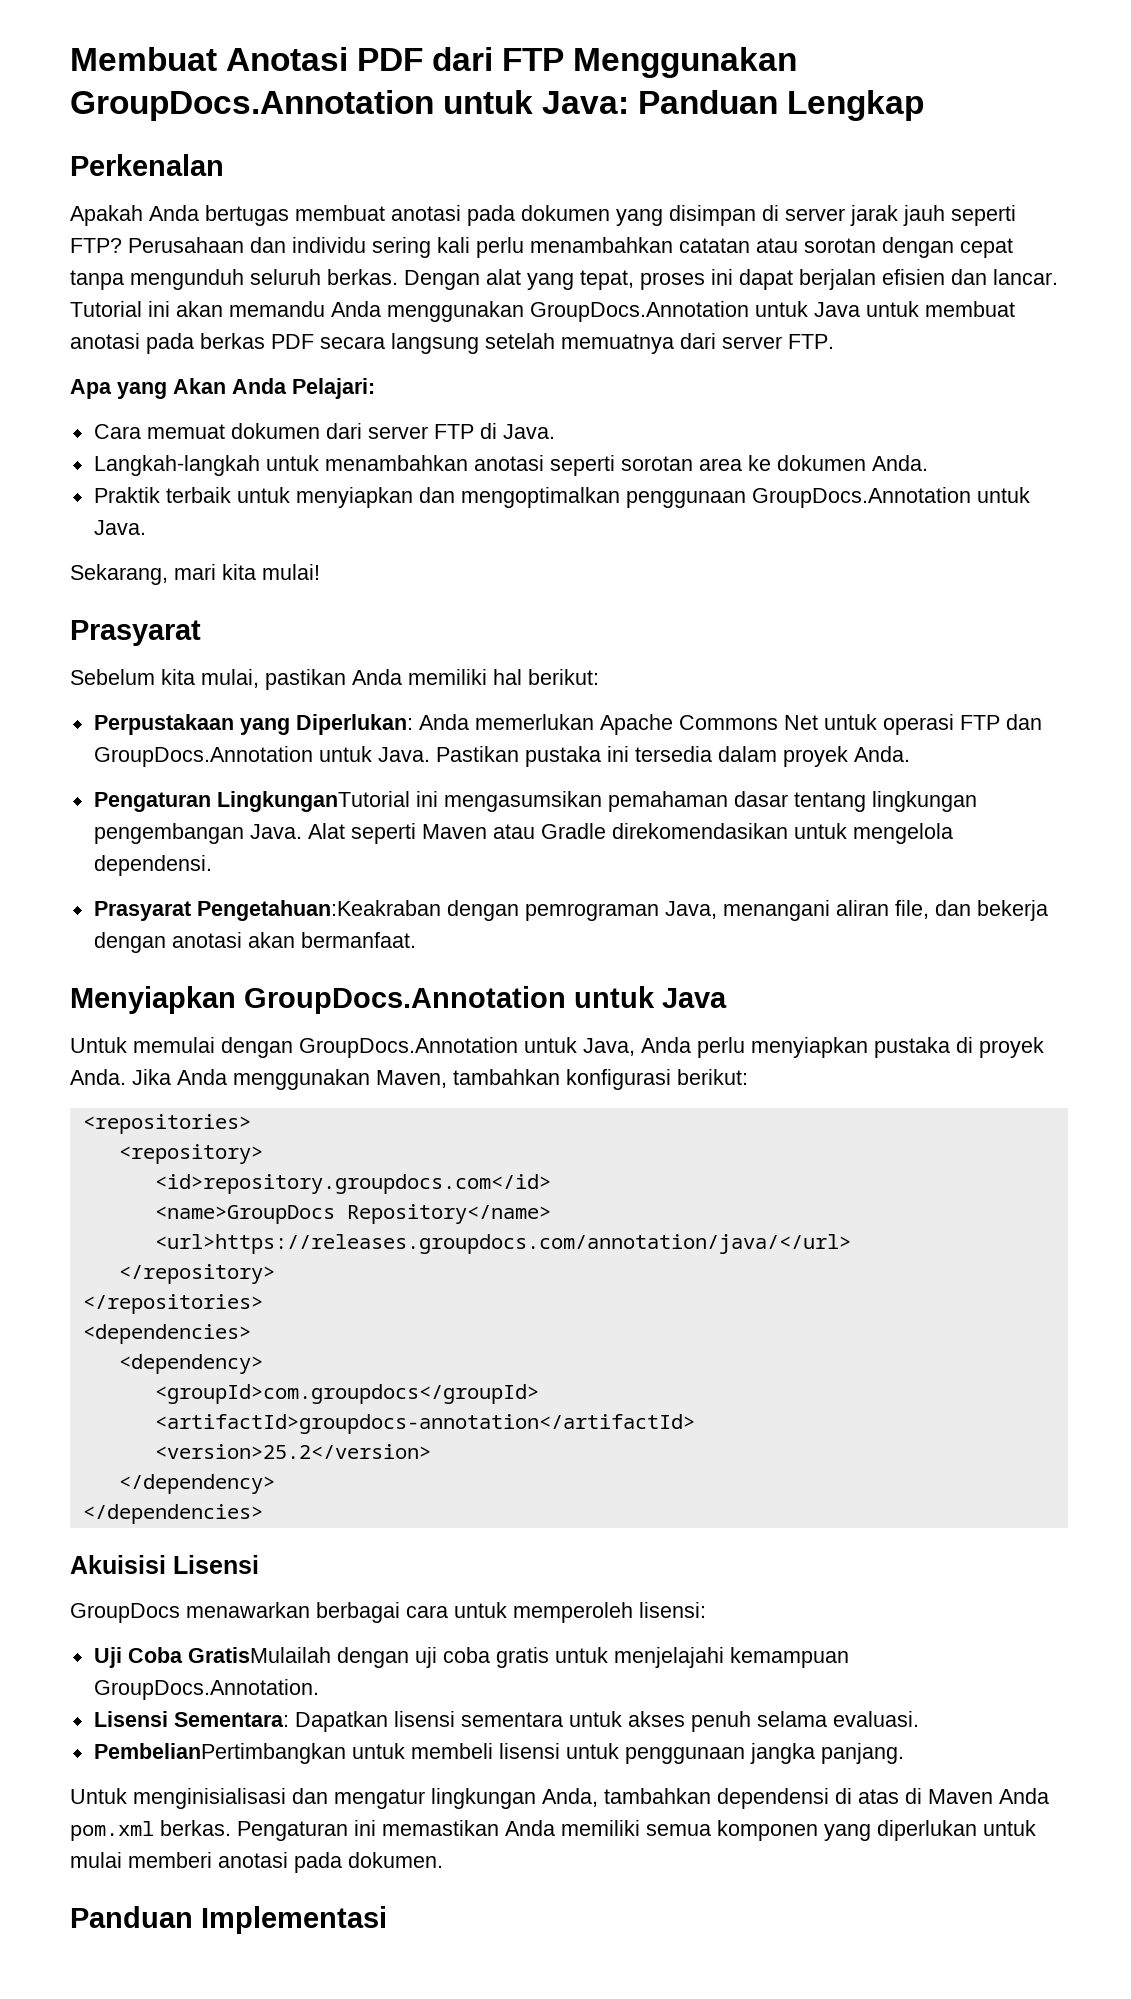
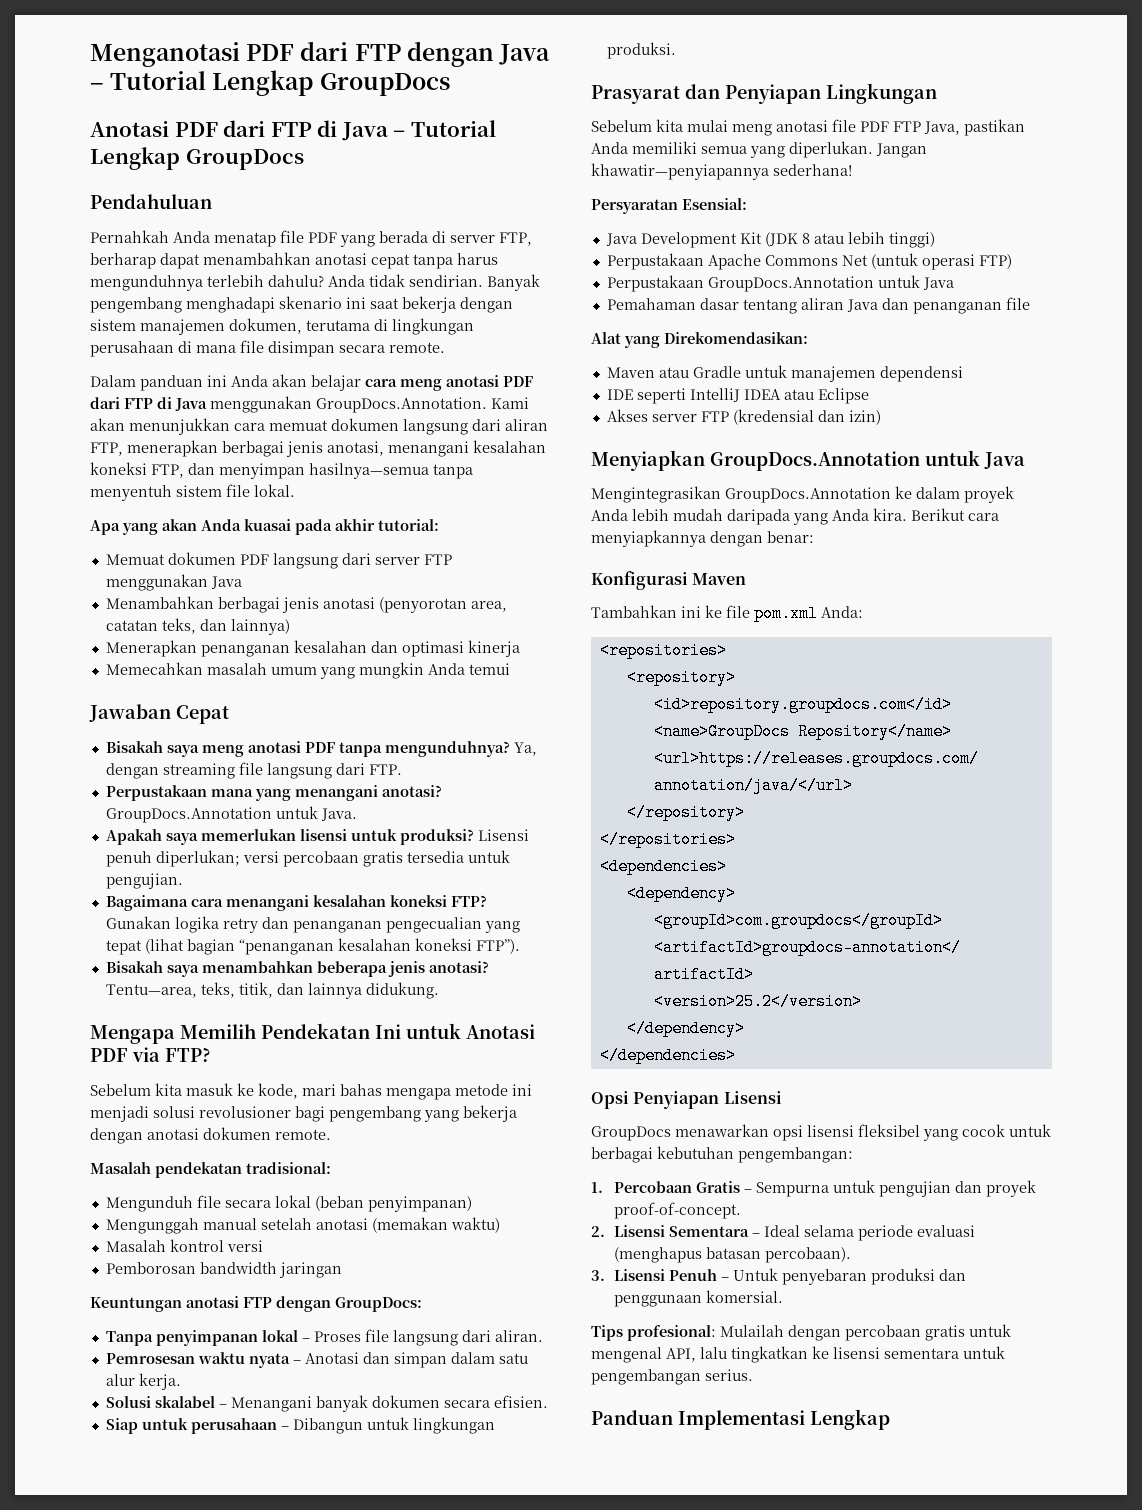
[70,47,798,78] [70,90,925,121] [70,154,224,176] [70,205,1016,226] [70,237,1013,258] [70,269,1058,290] [70,301,1015,322] [70,333,834,354] [70,378,375,399] [93,423,555,439] [93,455,928,476] [93,487,1030,508] [93,520,146,535] [70,564,320,585] [70,620,201,646] [70,669,599,690] [93,714,1042,735] [93,746,910,767] [93,791,977,812] [93,823,953,844] [93,855,212,876] [93,900,1048,921] [93,932,416,953] [70,986,727,1014] [70,1037,1044,1058] [70,1069,748,1090] Membuat Anotasi PDF dari FTP Menggunakan GroupDocs.Annotation untuk Java: Panduan Lengkap // Perkenalan // Apakah Anda bertugas membuat anotasi pada dokumen yang disimpan di server jarak jauh seperti FTP? Perusahaan dan individu sering kali perlu menambahkan catatan atau sorotan dengan cepat tanpa mengunduh seluruh berkas. Dengan alat yang tepat, proses ini dapat berjalan efisien dan lancar. Tutorial ini akan memandu Anda menggunakan GroupDocs.Annotation untuk Java untuk membuat anotasi pada berkas PDF secara langsung setelah memuatnya dari server FTP. // Apa yang Akan Anda Pelajari: // Cara memuat dokumen dari server FTP di Java. // Langkah-langkah untuk menambahkan anotasi seperti sorotan area ke dokumen Anda. // Praktik terbaik untuk menyiapkan dan mengoptimalkan penggunaan GroupDocs.Annotation untuk Java. // Sekarang, mari kita mulai! // Prasyarat // Sebelum kita mulai, pastikan Anda memiliki hal berikut: // Perpustakaan yang Diperlukan: Anda memerlukan Apache Commons Net untuk operasi FTP dan GroupDocs.Annotation untuk Java. Pastikan pustaka ini tersedia dalam proyek Anda. // Pengaturan LingkunganTutorial ini mengasumsikan pemahaman dasar tentang lingkungan pengembangan Java. Alat seperti Maven atau Gradle direkomendasikan untuk mengelola dependensi. // Prasyarat Pengetahuan:Keakraban dengan pemrograman Java, menangani aliran file, dan bekerja dengan anotasi akan bermanfaat. // Menyiapkan GroupDocs.Annotation untuk Java // Untuk memulai dengan GroupDocs.Annotation untuk Java, Anda perlu menyiapkan pustaka di proyek Anda. Jika Anda menggunakan Maven, tambahkan konfigurasi berikut: -> [90,41,551,67] [90,70,450,96] [90,120,496,141] [90,147,304,170] [90,194,212,209] [90,230,532,247] [90,252,498,269] [90,274,540,291] [90,296,513,313] [90,318,474,335] [90,340,445,357] [90,374,533,391] [90,396,529,413] [90,418,548,435] [90,440,546,457] [90,462,473,479] [90,484,295,501] [90,519,439,535] [105,552,452,569] [105,574,242,591] [105,596,507,613] [105,618,290,635] [105,640,520,657] [105,662,510,679] [89,704,229,724] [105,741,537,757] [105,762,402,779] [105,785,442,801] [105,806,357,823] [105,829,529,845] [105,850,510,867] [105,873,183,889] [105,895,487,911] [105,916,520,933] [105,938,520,955] [105,961,489,977] [105,982,439,999] [90,1023,535,1044] [90,1047,211,1062] [90,1083,532,1100] [90,1105,517,1122] [90,1127,331,1144] [90,1162,331,1178] [105,1195,472,1212] [105,1217,500,1234] [105,1239,263,1252] [105,1262,342,1278] [90,1296,422,1312] [105,1329,543,1346] [105,1352,528,1368] [105,1373,181,1390] [105,1395,548,1412] [105,1417,495,1434] [606,42,676,59] [591,83,937,104] [591,119,1025,136] [591,141,927,158] [591,163,852,180] [591,198,747,214] [605,232,935,248] [606,253,1012,270] [606,275,954,292] [606,297,1030,314] [591,332,808,348] [606,365,963,382] [606,388,869,404] [606,409,881,425] [591,450,1025,471] [591,486,1014,503] [591,508,999,525] [591,530,814,547] [591,571,747,590] [591,605,863,622] Menganotasi PDF dari FTP dengan Java – Tutorial Lengkap GroupDocs // Anotasi PDF dari FTP di Java – Tutorial Lengkap GroupDocs // Pendahuluan // Pernahkah Anda menatap file PDF yang berada di server FTP, berharap dapat menambahkan anotasi cepat tanpa harus mengunduhnya terlebih dahulu? Anda tidak sendirian. Banyak pengembang menghadapi skenario ini saat bekerja dengan sistem manajemen dokumen, terutama di lingkungan perusahaan di mana file disimpan secara remote. // Dalam panduan ini Anda akan belajar cara meng anotasi PDF dari FTP di Java menggunakan GroupDocs.Annotation. Kami akan menunjukkan cara memuat dokumen langsung dari aliran FTP, menerapkan berbagai jenis anotasi, menangani kesalahan koneksi FTP, dan menyimpan hasilnya—semua tanpa menyentuh sistem file lokal. // Apa yang akan Anda kuasai pada akhir tutorial: // Memuat dokumen PDF langsung dari server FTP menggunakan Java // Menambahkan berbagai jenis anotasi (penyorotan area, catatan teks, dan lainnya) // Menerapkan penanganan kesalahan dan optimasi kinerja // Memecahkan masalah umum yang mungkin Anda temui // Jawaban Cepat // Bisakah saya meng anotasi PDF tanpa mengunduhnya? Ya, dengan streaming file langsung dari FTP. // Perpustakaan mana yang menangani anotasi? GroupDocs.Annotation untuk Java. // Apakah saya memerlukan lisensi untuk produksi? Lisensi penuh diperlukan; versi percobaan gratis tersedia untuk pengujian. // Bagaimana cara menangani kesalahan koneksi FTP? Gunakan logika retry dan penanganan pengecualian yang tepat (lihat bagian “penanganan kesalahan koneksi FTP”). // Bisakah saya menambahkan beberapa jenis anotasi? Tentu—area, teks, titik, dan lainnya didukung. // Mengapa Memilih Pendekatan Ini untuk Anotasi PDF via FTP? // Sebelum kita masuk ke kode, mari bahas mengapa metode ini menjadi solusi revolusioner bagi pengembang yang bekerja dengan anotasi dokumen remote. // Masalah pendekatan tradisional: // Mengunduh file secara lokal (beban penyimpanan) // Mengunggah manual setelah anotasi (memakan waktu) // Masalah kontrol versi // Pemborosan bandwidth jaringan // Keuntungan anotasi FTP dengan GroupDocs: // Tanpa penyimpanan lokal – Proses file langsung dari aliran. // Pemrosesan waktu nyata – Anotasi dan simpan dalam satu alur kerja. // Solusi skalabel – Menangani banyak dokumen secara efisien. // Siap untuk perusahaan – Dibangun untuk lingkungan produksi. // Prasyarat dan Penyiapan Lingkungan // Sebelum kita mulai meng anotasi file PDF FTP Java, pastikan Anda memiliki semua yang diperlukan. Jangan khawatir—penyiapannya sederhana! // Persyaratan Esensial: // Java Development Kit (JDK 8 atau lebih tinggi) // Perpustakaan Apache Commons Net (untuk operasi FTP) // Perpustakaan GroupDocs.Annotation untuk Java // Pemahaman dasar tentang aliran Java dan penanganan file // Alat yang Direkomendasikan: // Maven atau Gradle untuk manajemen dependensi // IDE seperti IntelliJ IDEA atau Eclipse // Akses server FTP (kredensial dan izin) // Menyiapkan GroupDocs.Annotation untuk Java // Mengintegrasikan GroupDocs.Annotation ke dalam proyek Anda lebih mudah daripada yang Anda kira. Berikut cara menyiapkannya dengan benar: // Konfigurasi Maven // Tambahkan ini ke file pom.xml Anda:
[70,1555,166,1574] Akuisisi -> [591,1091,720,1109] Opsi Penyiapan
[316,1602,706,1623] [93,1647,849,1668] [93,1679,319,1700] [93,1711,919,1732] [93,1743,904,1764] [70,1788,1049,1809] [70,1820,1036,1841] [70,1852,443,1873] berbagai cara untuk memperoleh lisensi: // Uji Coba GratisMulailah dengan uji coba gratis untuk menjelajahi kemampuan GroupDocs.Annotation. // Lisensi Sementara: Dapatkan lisensi sementara untuk akses penuh selama evaluasi. // PembelianPertimbangkan untuk membeli lisensi untuk penggunaan jangka panjang. // Untuk menginisialisasi dan mengatur lingkungan Anda, tambahkan dependensi di atas di Maven Anda pom.xml berkas. Pengaturan ini memastikan Anda memiliki semua komponen yang diperlukan untuk mulai memberi anotasi pada dokumen. -> [773,1124,1051,1141] [591,1146,853,1163] [591,1180,1036,1197] [613,1202,741,1219] [591,1225,975,1241] [613,1247,851,1263] [591,1268,966,1285] [613,1290,783,1307] [591,1324,1011,1341] [591,1346,1005,1363] [591,1369,753,1385] opsi lisensi fleksibel yang cocok untuk berbagai kebutuhan pengembangan: // 1. Percobaan Gratis – Sempurna untuk pengujian dan proyek proof‑of‑concept. // 2. Lisensi Sementara – Ideal selama periode evaluasi (menghapus batasan percobaan). // 3. Lisensi Penuh – Untuk penyebaran produksi dan penggunaan komersial. // Tips profesional: Mulailah dengan percobaan gratis untuk mengenal API, lalu tingkatkan ke lisensi sementara untuk pengembangan serius.
(387, 1920) none -> [810,1409,890,1430] Lengkap

